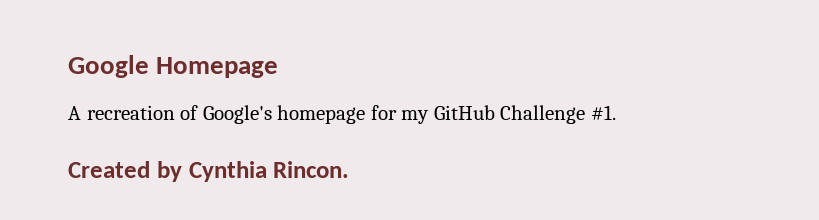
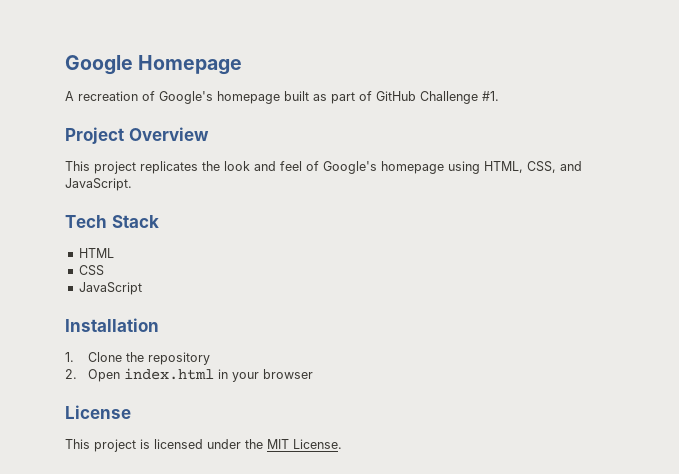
[370,105,430,124] for my -> [284,91,372,104] built as part of
[68,161,350,182] Created by Cynthia Rincon. -> [65,127,209,144] [65,161,582,174] [65,178,132,191] [65,215,159,228] [78,248,114,258] [78,265,104,276] [78,282,142,295] [65,318,159,332] [65,352,211,365] [65,368,314,382] [65,405,131,419] [65,439,342,452] Project Overview // This project replicates the look and feel of Google's homepage using HTML, CSS, and JavaScript. // Tech Stack // HTML // CSS // JavaScript // Installation // 1. Clone the repository // 2. Open index.html in your browser // License // This project is licensed under the MIT License.

